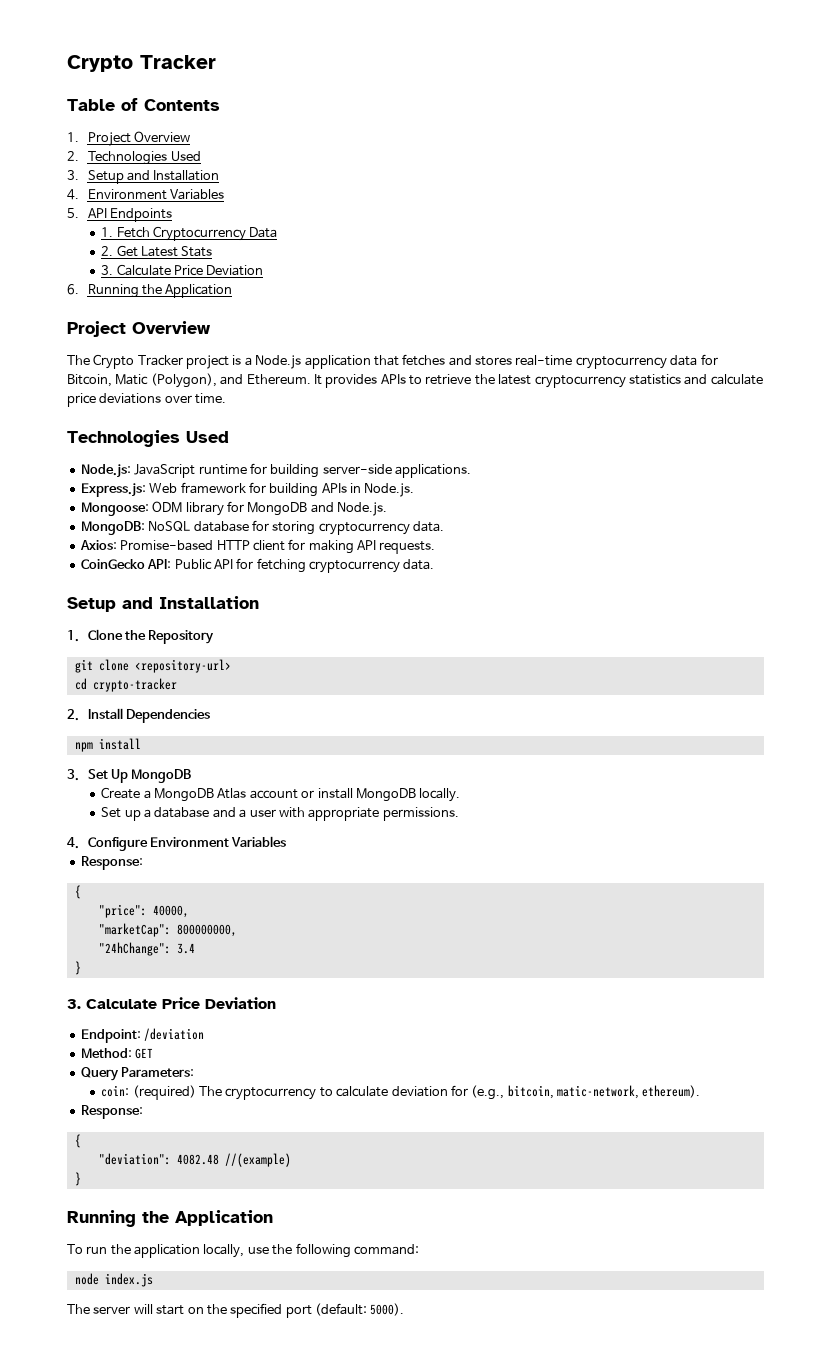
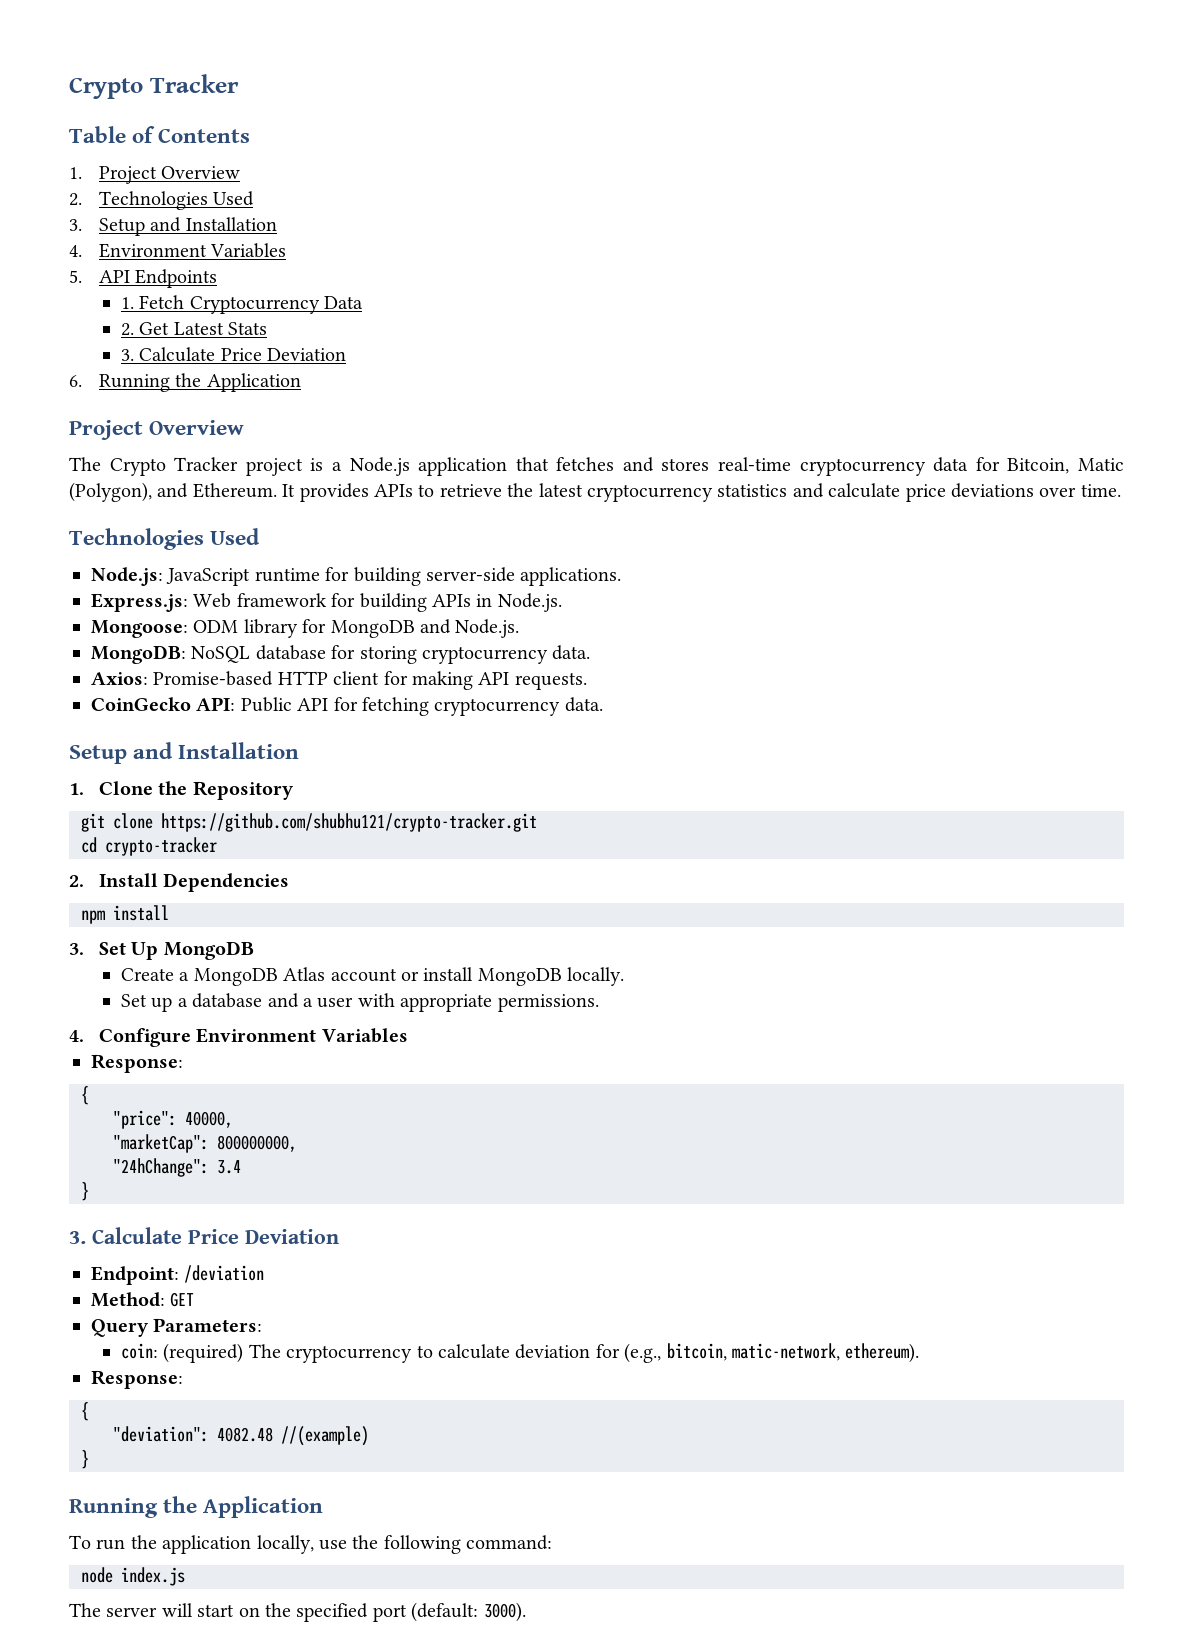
[134,659,231,673] <repository-url> -> [161,813,537,832] https://github.com/shubhu121/crypto-tracker.git
[370,1303,405,1316] 5000). -> [483,1602,526,1622] 3000).

